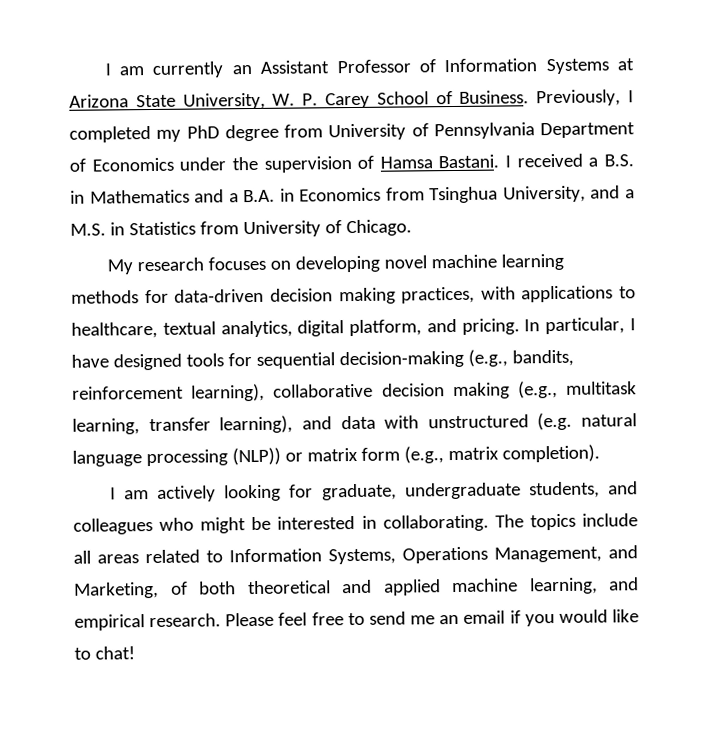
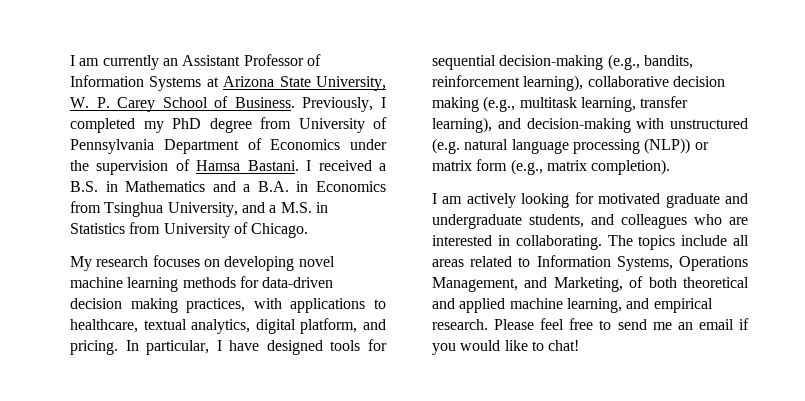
[340,415,376,430] data -> [526,118,631,133] decision-making
[321,483,397,501] graduate, -> [598,193,748,208] motivated graduate and
[200,516,272,534] might be -> [729,217,748,225] are

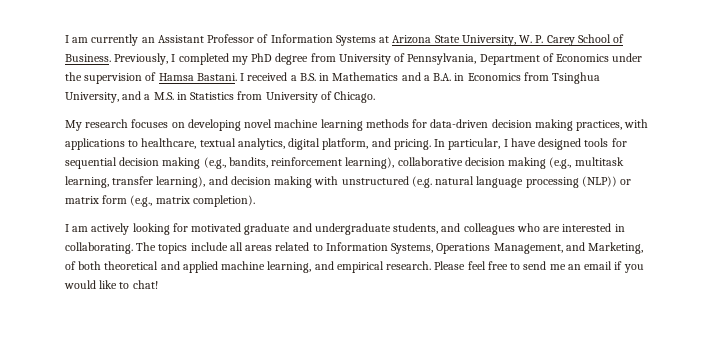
[70,139,154,154] Pennsylvania -> [407,53,477,65] Pennsylvania,
[499,55,604,70] decision-making -> [119,157,201,169] decision making
[526,118,631,133] decision-making -> [230,176,313,188] decision making

